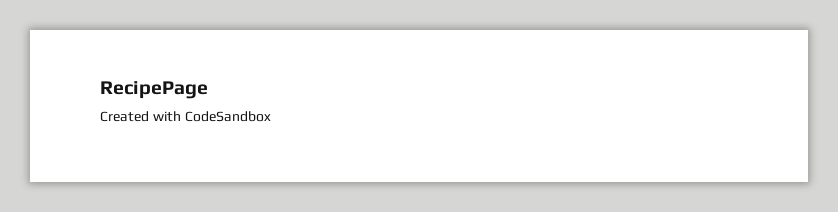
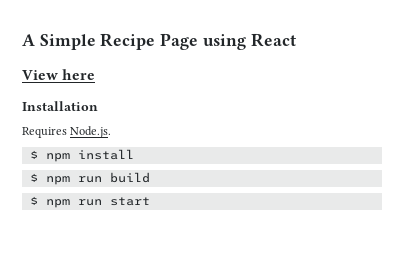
[100,81,208,99] [100,111,271,122] RecipePage // Created with CodeSandbox -> [22,33,296,50] [22,69,96,80] [22,101,98,111] [22,126,112,138] [29,149,134,162] [29,172,150,185] [29,196,150,208] A Simple Recipe Page using React // View here // Installation // Requires Node.js. // $ npm install // $ npm run build // $ npm run start

